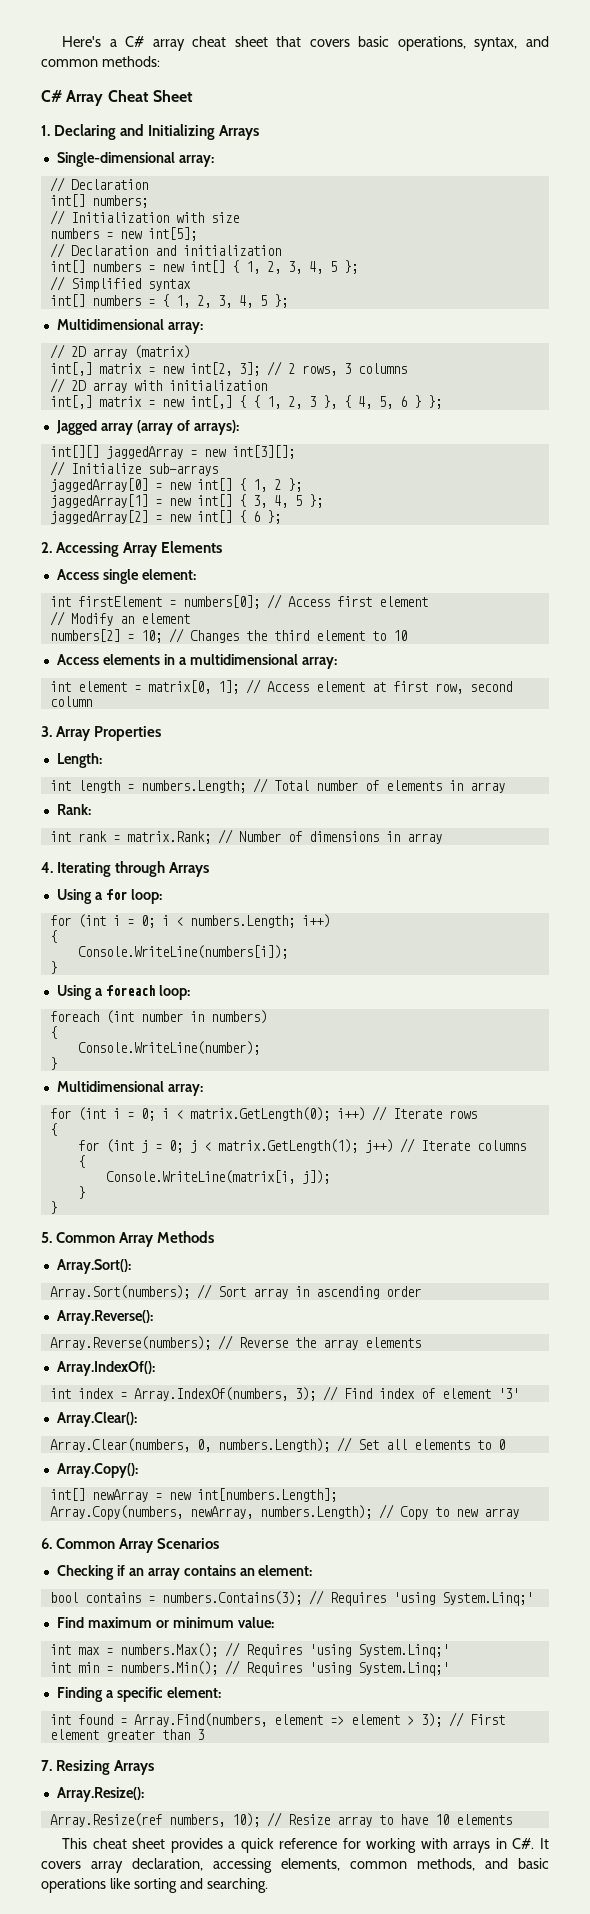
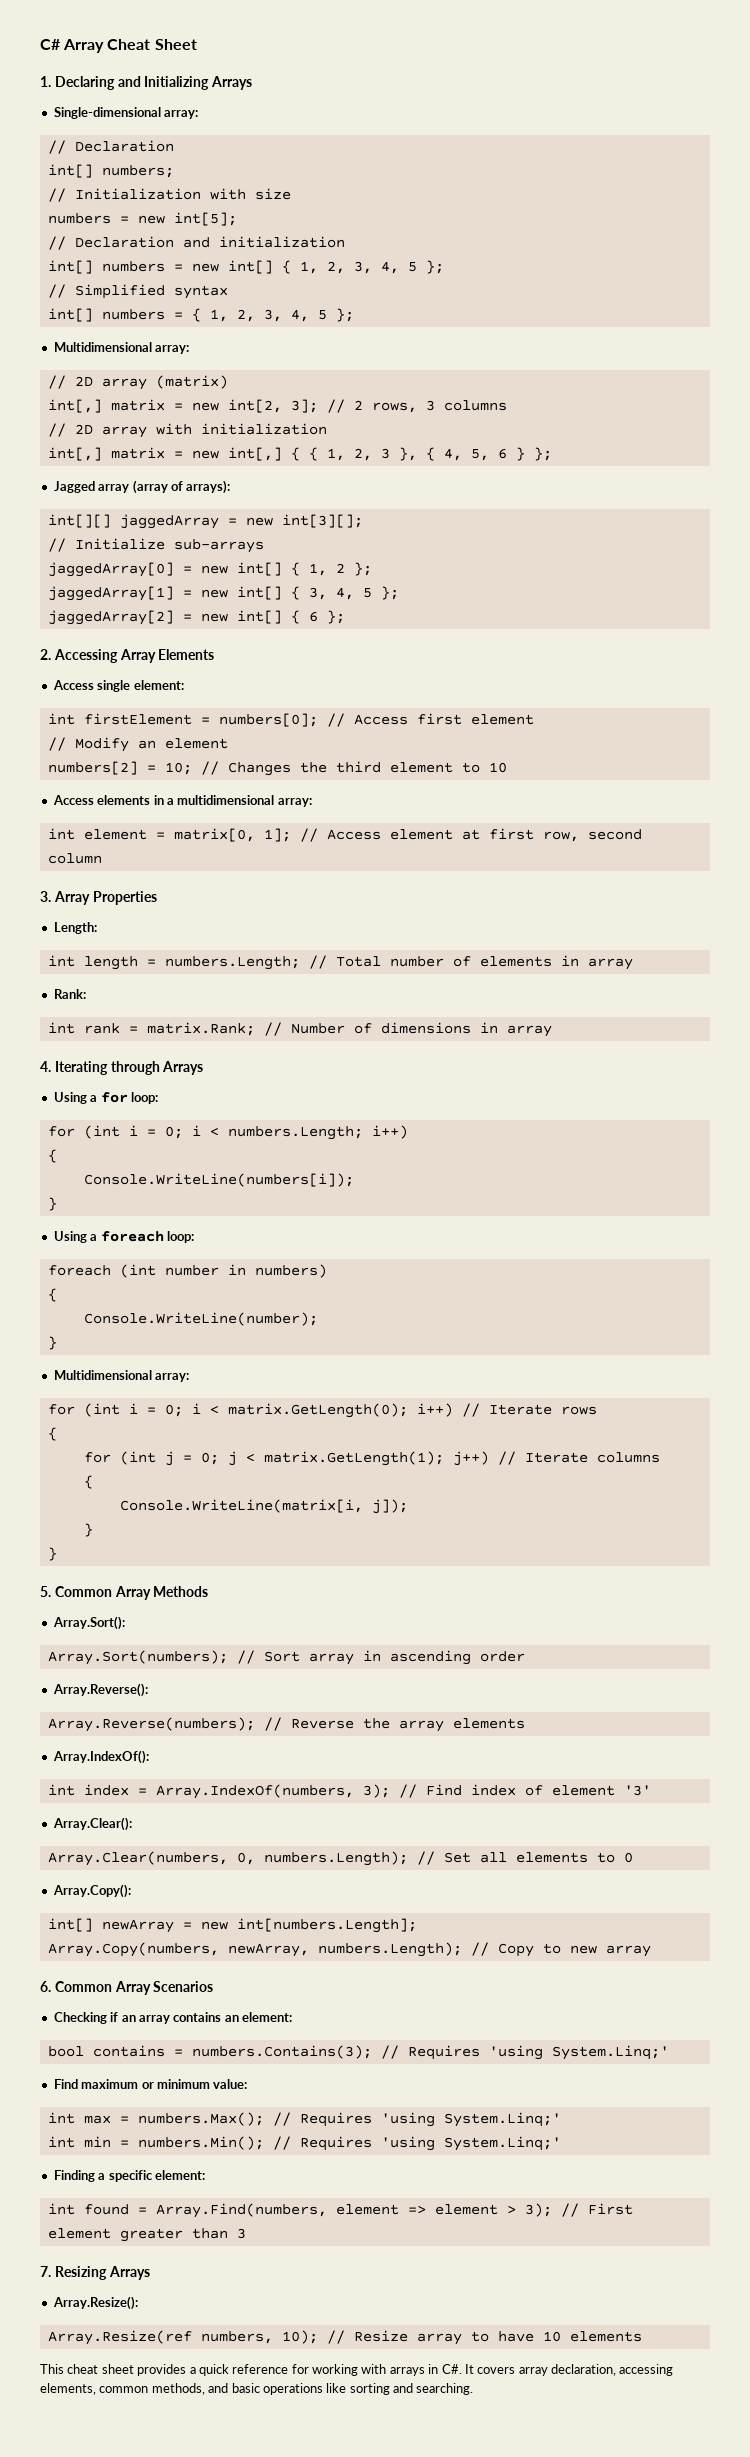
[62,36,550,51] [41,56,160,67] Here's a C# array cheat sheet that covers basic operations, syntax, and common methods: // -> (40, 44) none

